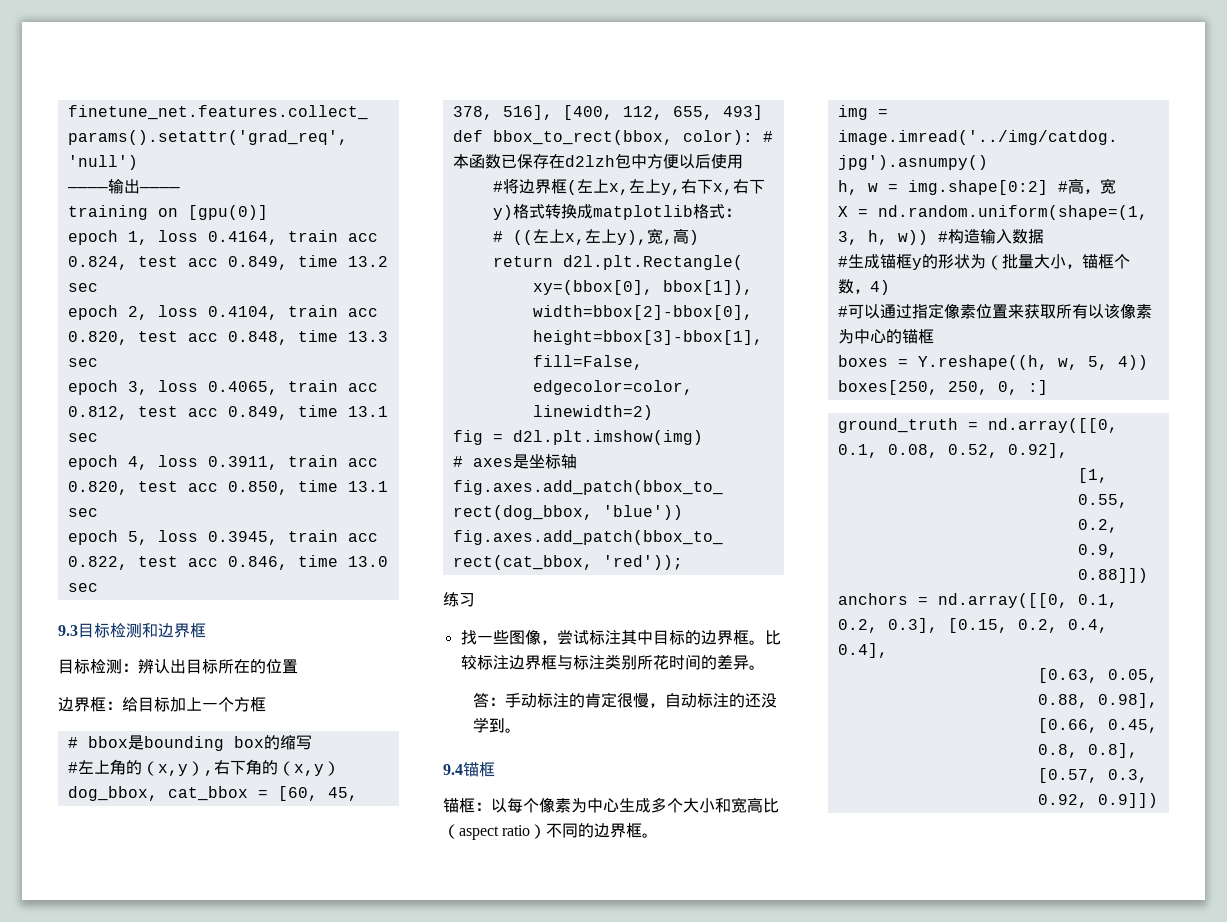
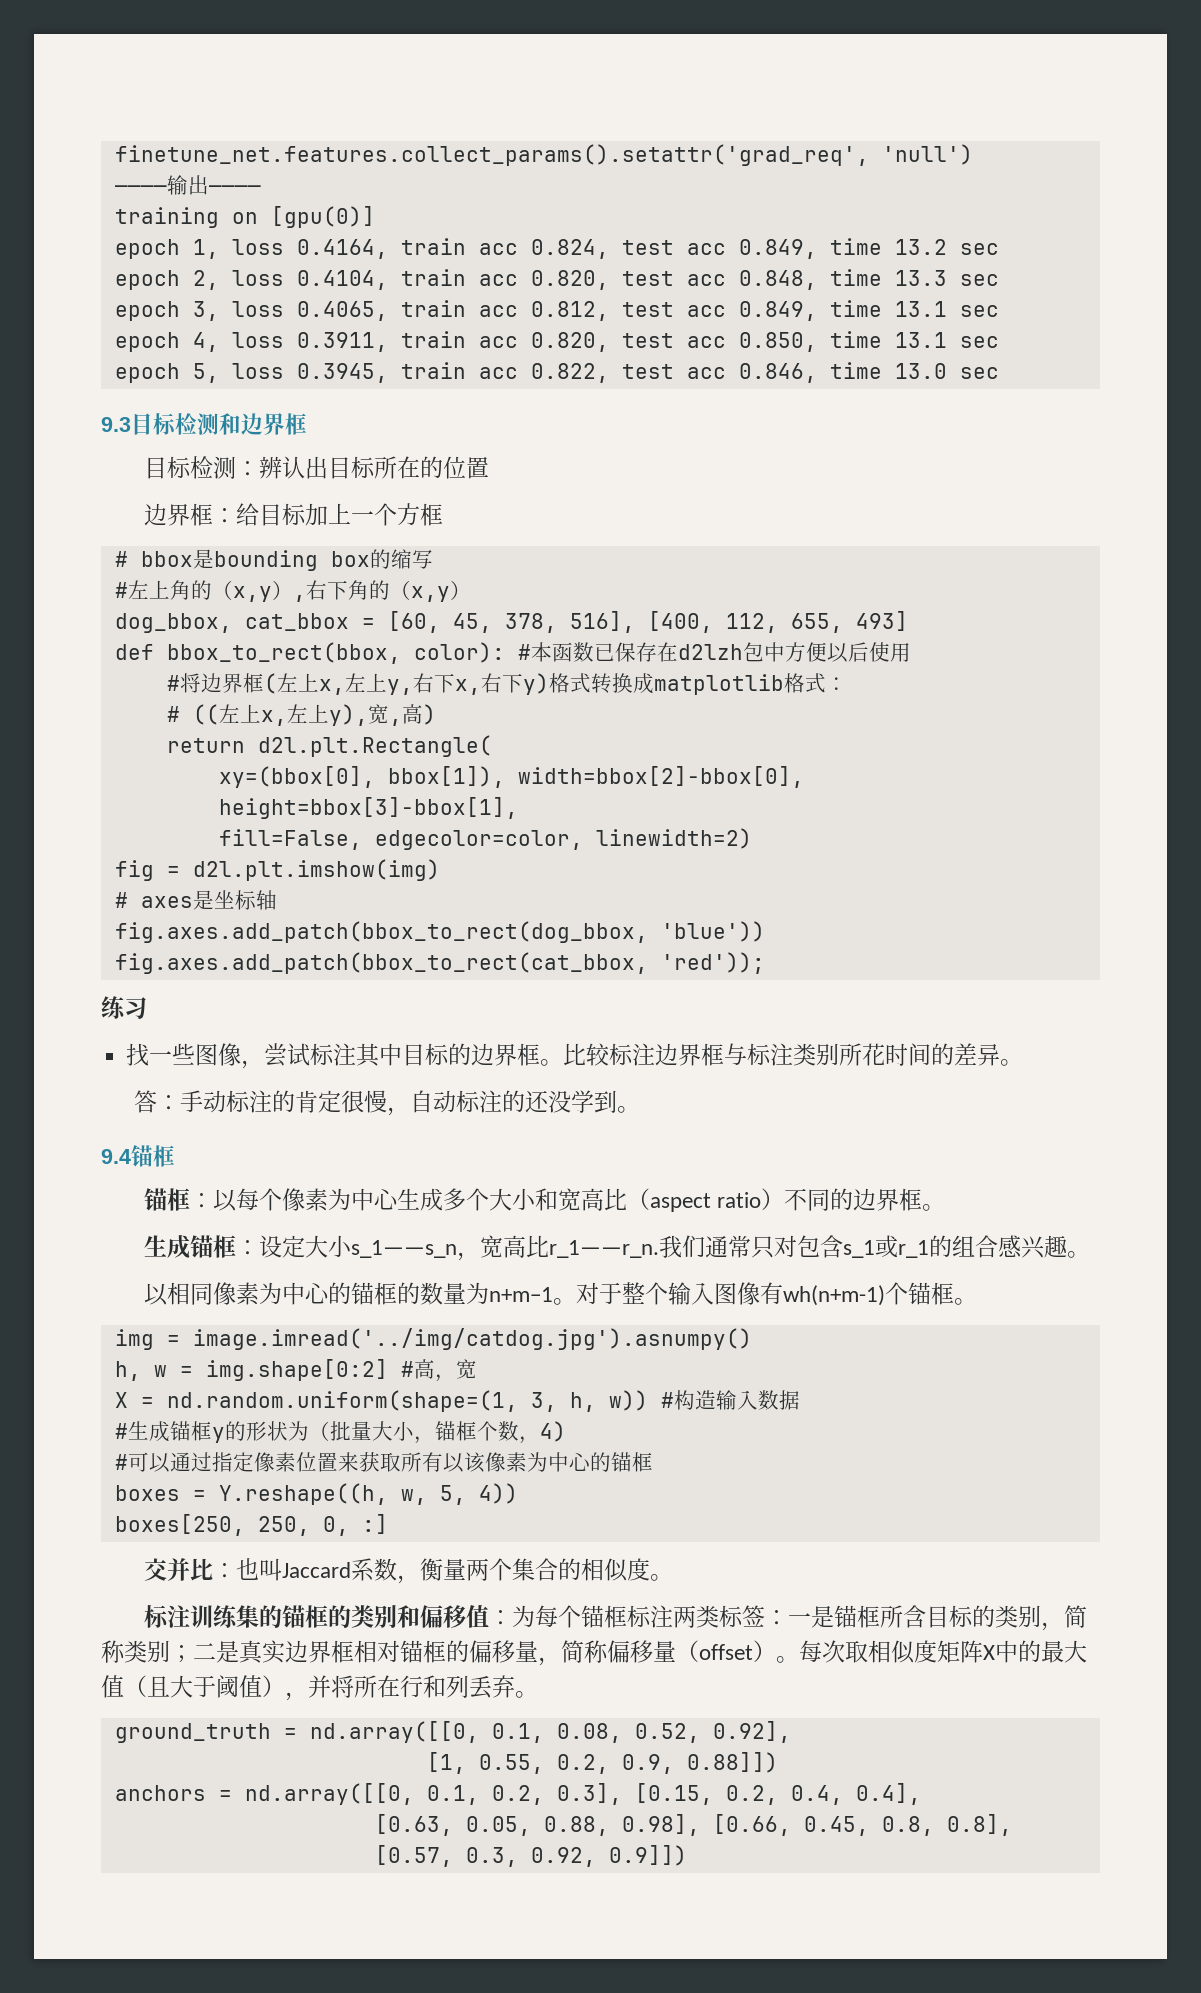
(659, 835) none -> [143,1235,1090,1261] [143,1282,977,1306] // 生成锚框：设定大小s_1——s_n，宽高比r_1——r_n.我们通常只对包含s_1或r_1的组合感兴趣。 // 以相同像素为中心的锚框的数量为n+m−1。对于整个输入图像有wh(n+m-1)个锚框。
(1048, 387) none -> [143,1558,673,1584] [143,1605,1087,1631] [101,1640,1087,1666] [101,1675,538,1701] // 交并比：也叫Jaccard系数，衡量两个集合的相似度。 // 标注训练集的锚框的类别和偏移值：为每个锚框标注两类标签：一是锚框所含目标的类别，简称类别；二是真实边界框相对锚框的偏移量，简称偏移量（offset）。每次取相似度矩阵X中的最大值（且大于阈值），并将所在行和列丢弃。

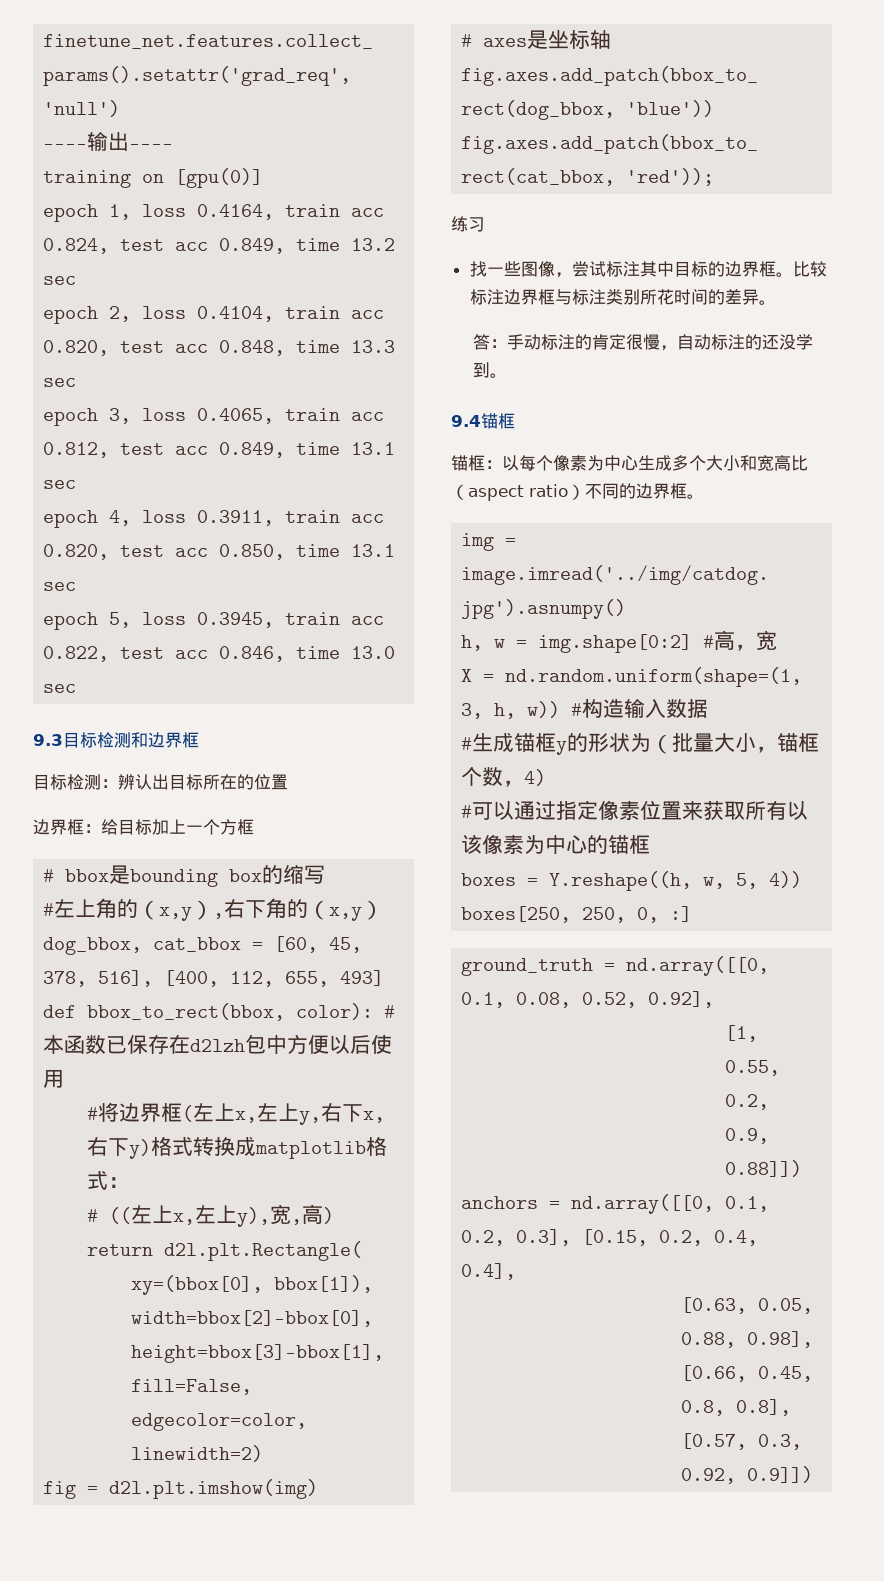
[143,1235,1090,1261] [143,1282,977,1306] // 生成锚框：设定大小s_1——s_n，宽高比r_1——r_n.我们通常只对包含s_1或r_1的组合感兴趣。 // 以相同像素为中心的锚框的数量为n+m−1。对于整个输入图像有wh(n+m-1)个锚框。 -> (704, 496) none
[143,1558,673,1584] [143,1605,1087,1631] [101,1640,1087,1666] [101,1675,538,1701] // 交并比：也叫Jaccard系数，衡量两个集合的相似度。 // 标注训练集的锚框的类别和偏移值：为每个锚框标注两类标签：一是锚框所含目标的类别，简称类别；二是真实边界框相对锚框的偏移量，简称偏移量（offset）。每次取相似度矩阵X中的最大值（且大于阈值），并将所在行和列丢弃。 -> (693, 914) none

